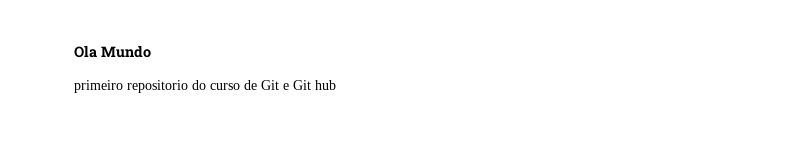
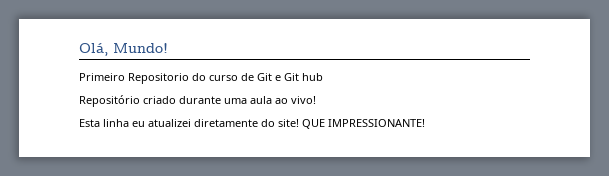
[74,45,151,58] [74,80,188,93] Ola Mundo // primeiro repositorio -> [79,43,168,56] [79,73,189,84] Olá, Mundo! // Primeiro Repositorio
(336, 85) none -> [79,95,316,107] [79,119,425,129] // Repositório criado durante uma aula ao vivo! // Esta linha eu atualizei diretamente do site! QUE IMPRESSIONANTE!

